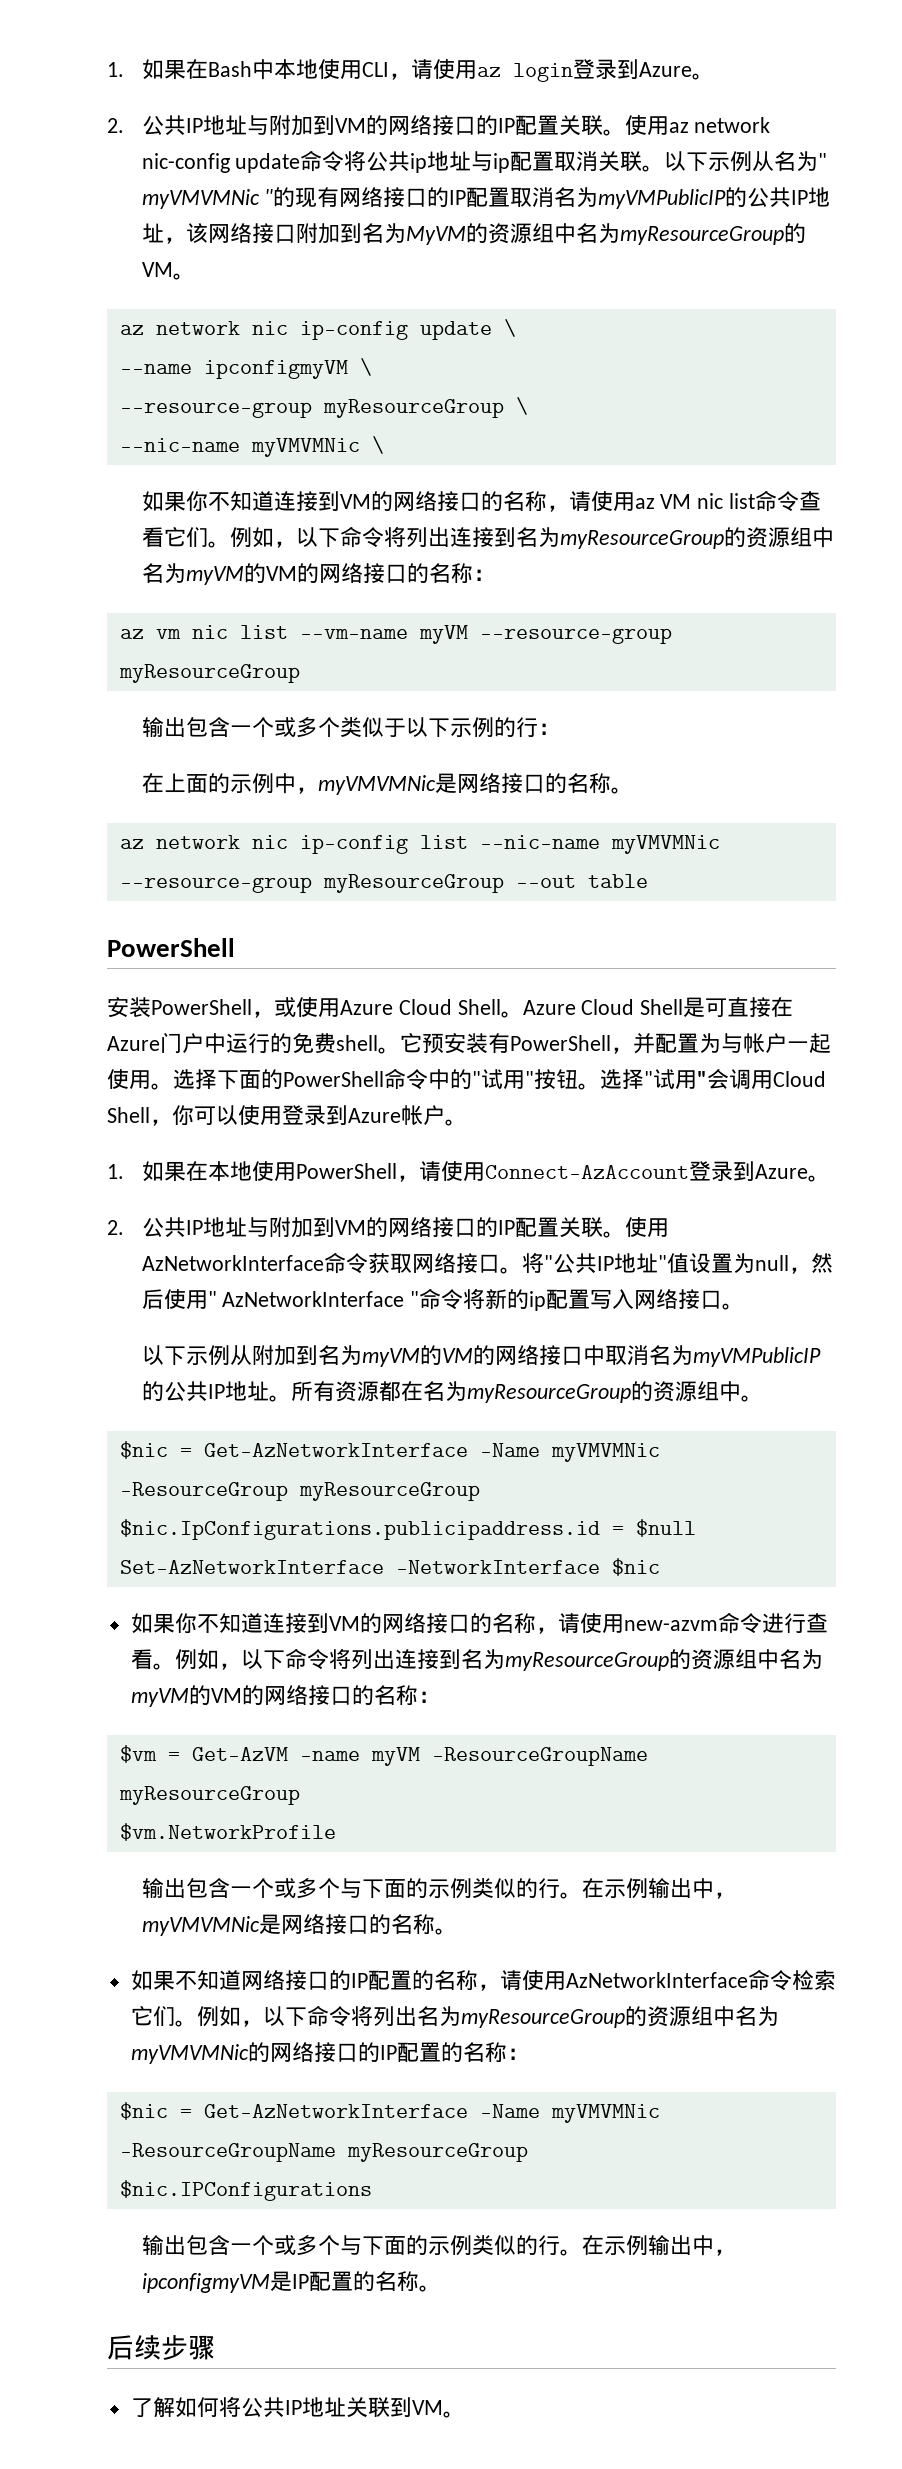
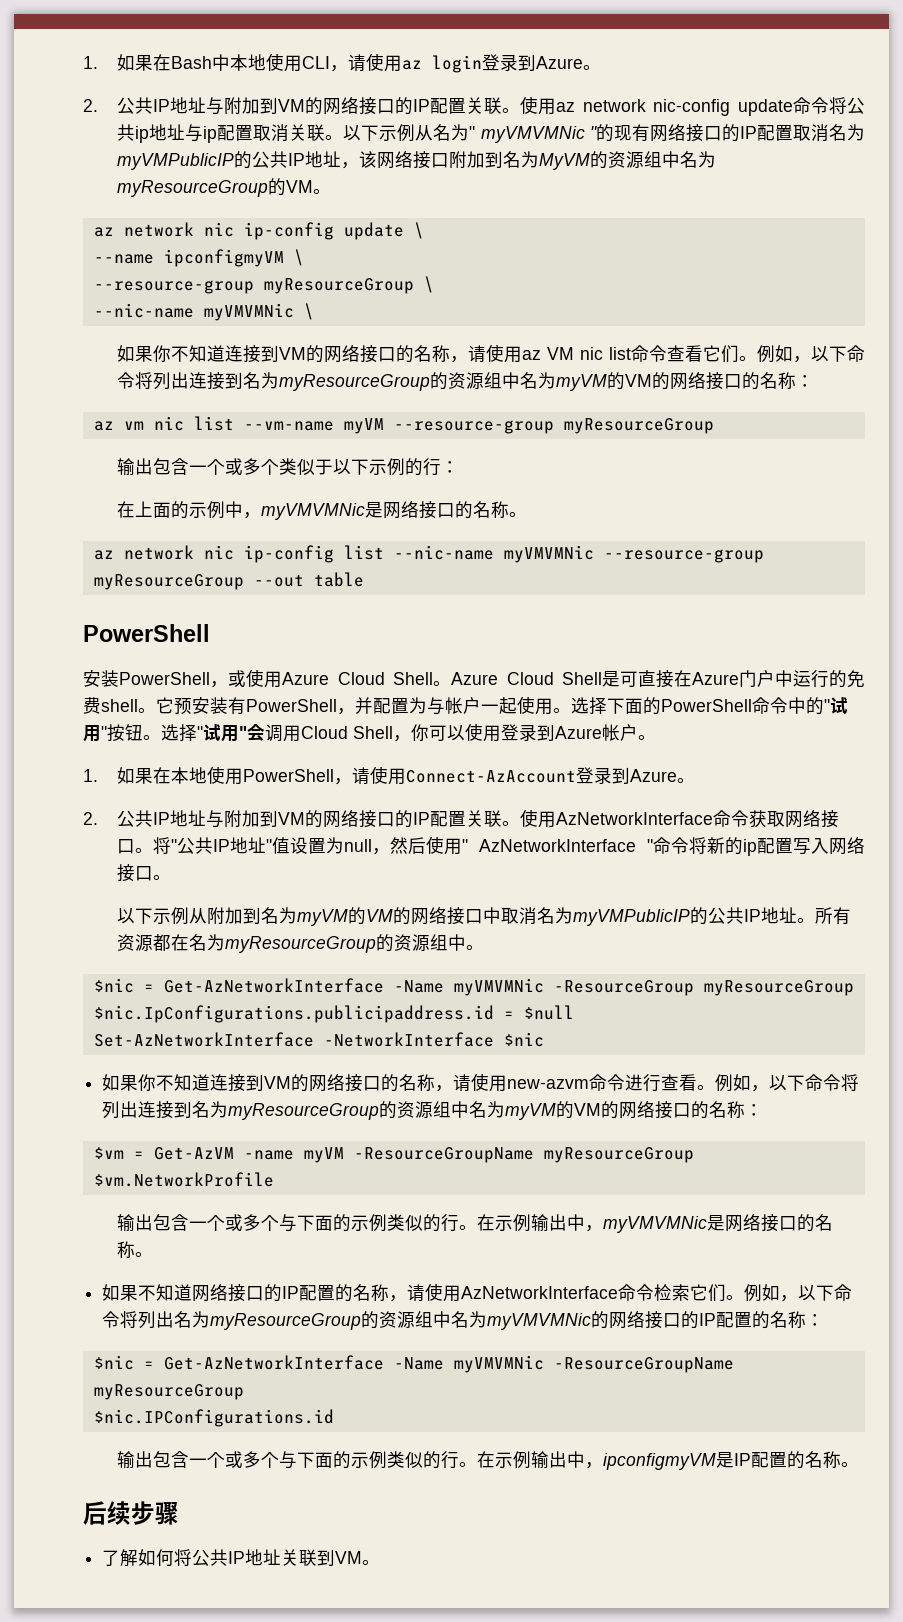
[119,2180,372,2201] $nic.IPConfigurations -> [93,1409,334,1427] $nic.IPConfigurations.id

